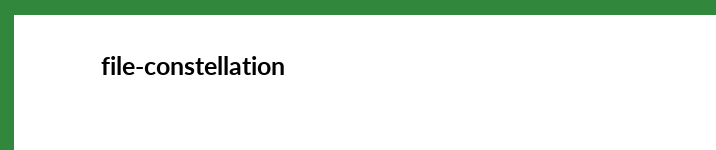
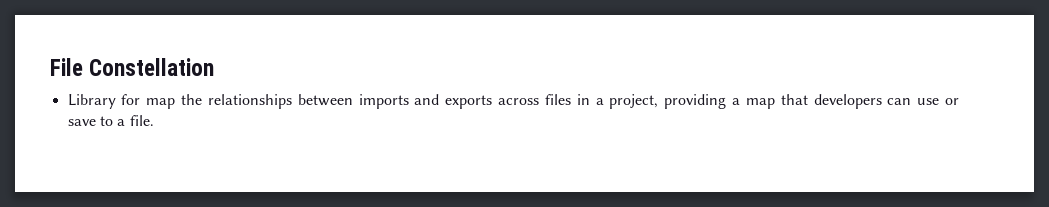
[101,56,285,75] file-constellation -> [50,58,215,76] [67,94,959,109] [67,115,154,126] File Constellation // Library for map the relationships between imports and exports across files in a project, providing a map that developers can use or save to a file.

